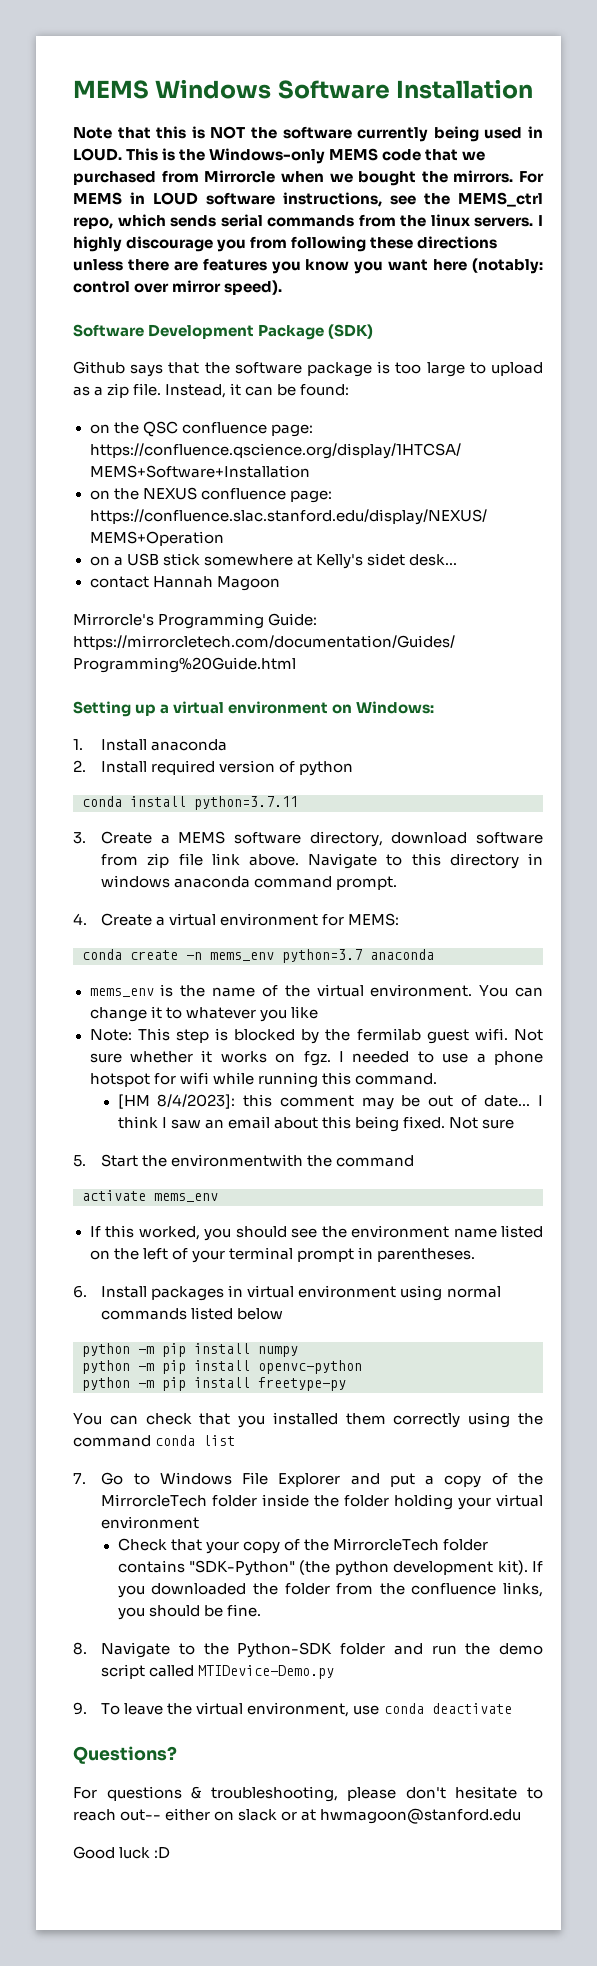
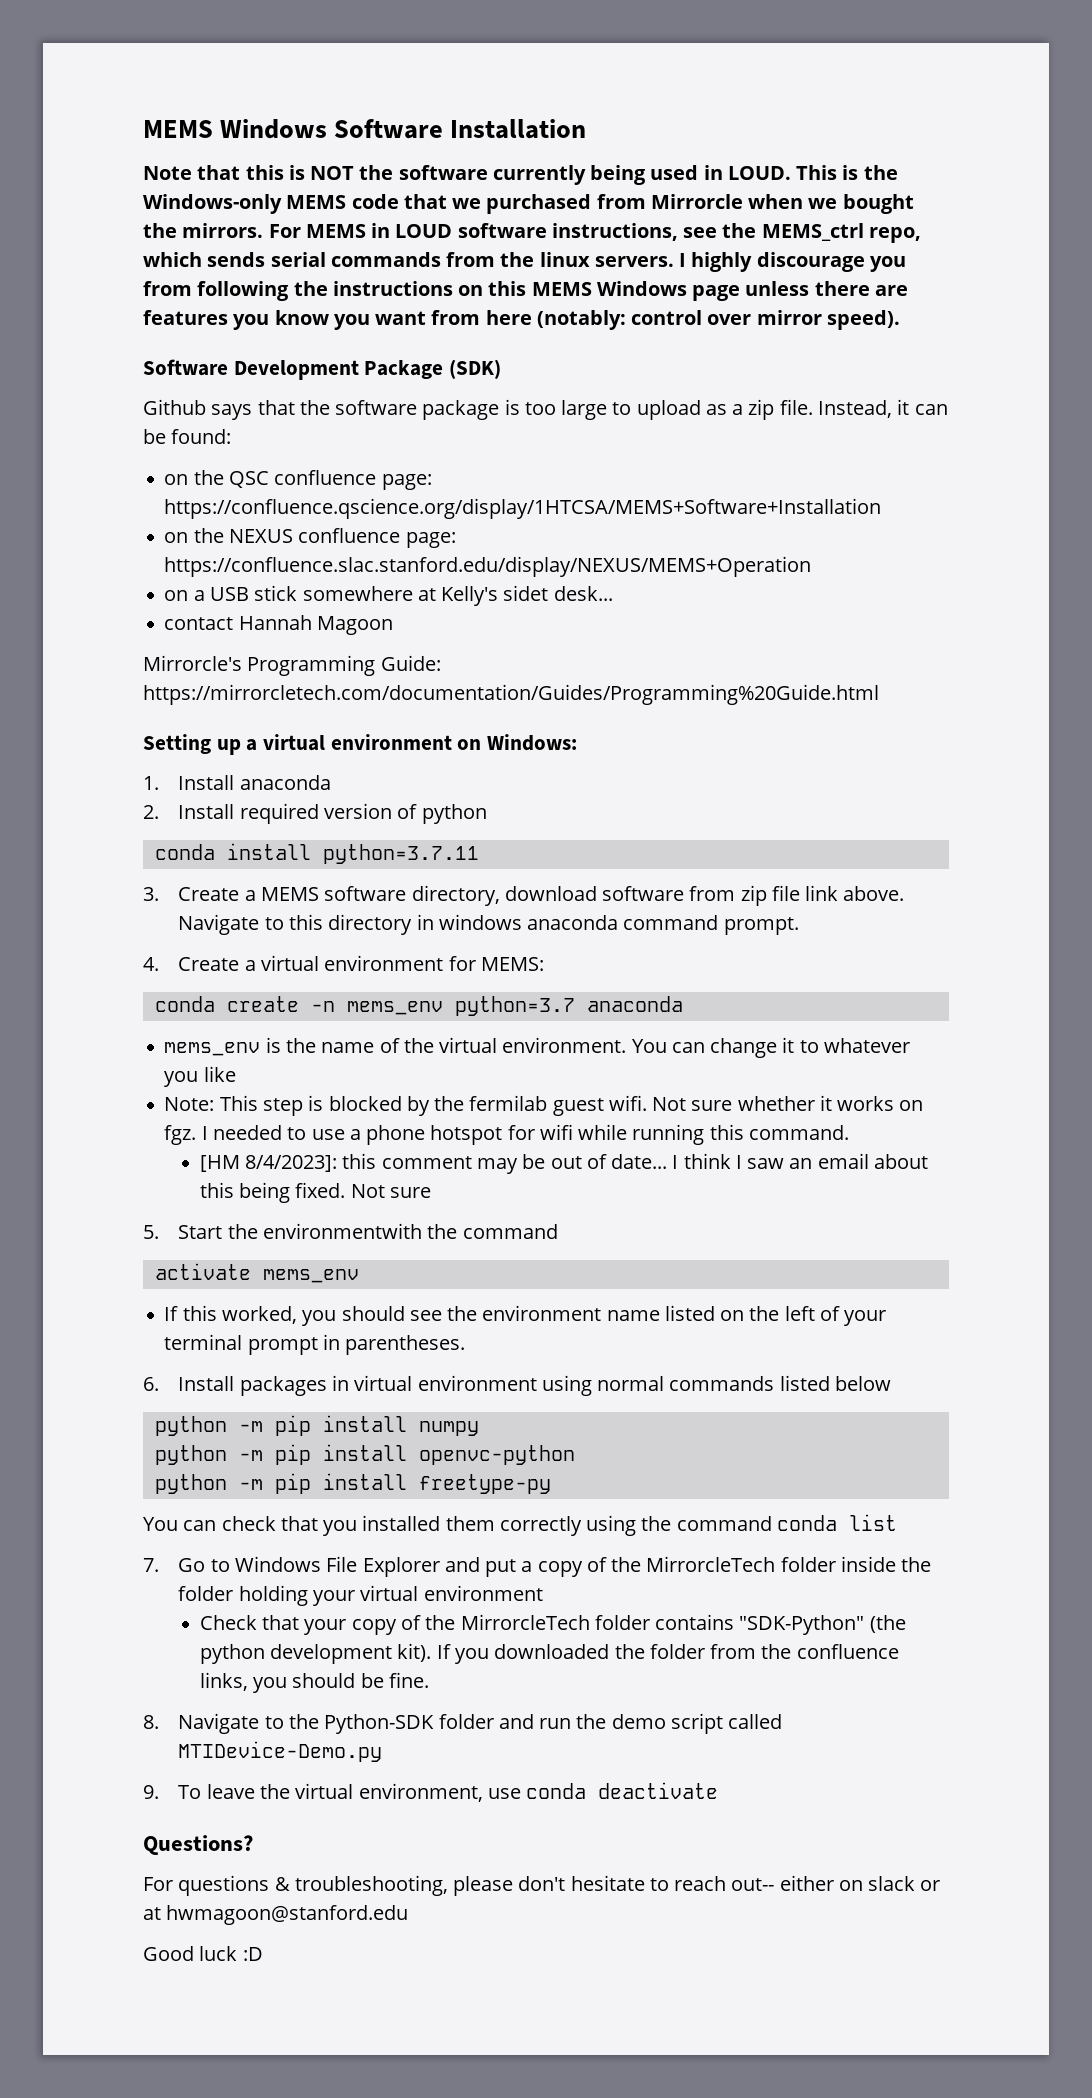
[370,236,498,249] these directions -> [293,281,741,301] the instructions on this MEMS Windows page
(429, 265) none -> [431,310,481,325] from

